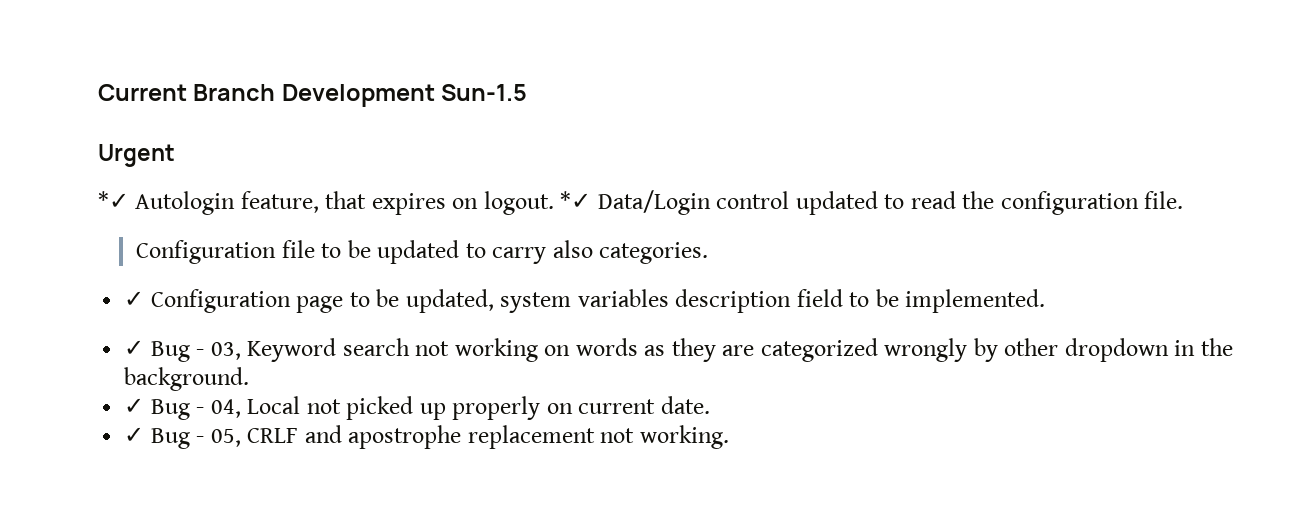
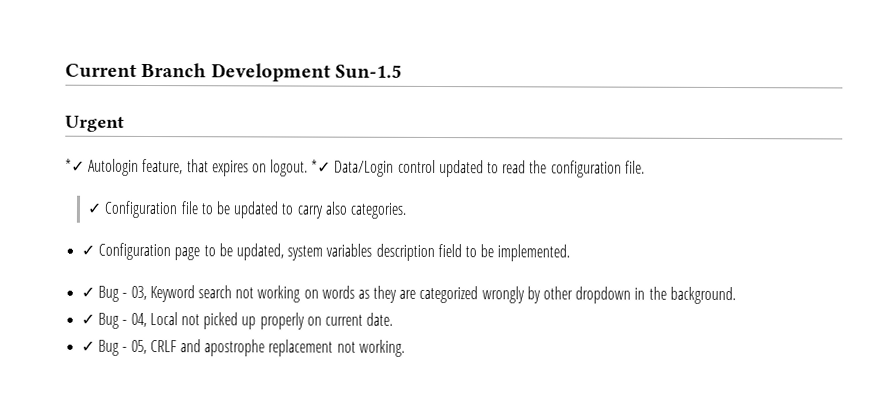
(1184, 200) none -> [87,202,103,214] ✓

